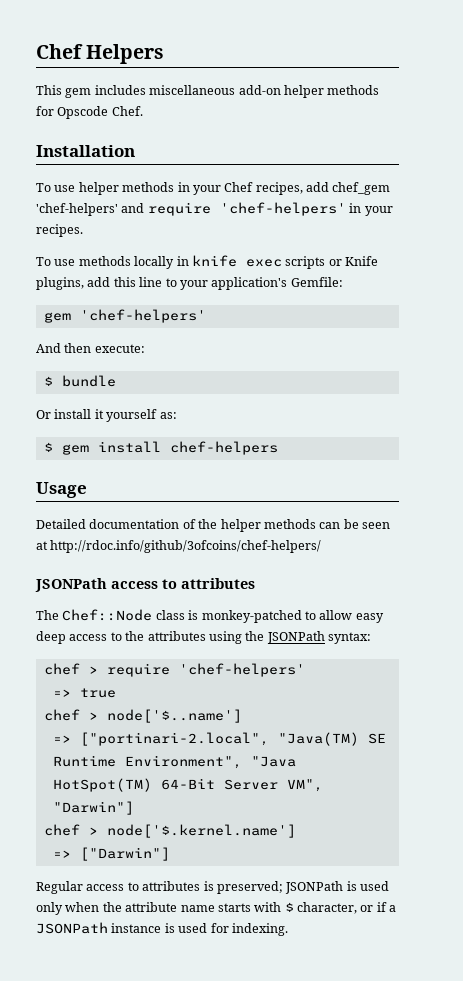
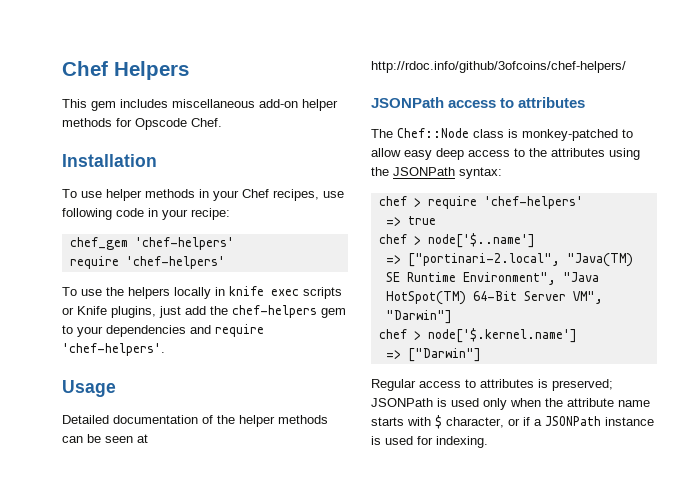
[306,182,329,192] add -> [323,191,344,198] [62,208,230,220] use following code in your recipe: //
[121,202,393,216] [36,224,83,237] [36,256,131,266] and require 'chef-helpers' in your recipes. // To use methods -> [69,256,225,269] [62,287,170,299] // require 'chef-helpers' // To use the helpers
[87,277,343,290] [43,309,206,323] [36,343,145,353] [43,375,116,387] [36,409,177,422] [43,441,278,455] add this line to your application's Gemfile: // gem 'chef-helpers' // And then execute: // $ bundle // Or install it yourself as: // $ gem install chef-helpers -> [159,305,346,318] [62,324,264,337] [62,343,165,356] just add the chef-helpers gem to your dependencies and require 'chef-helpers'.

